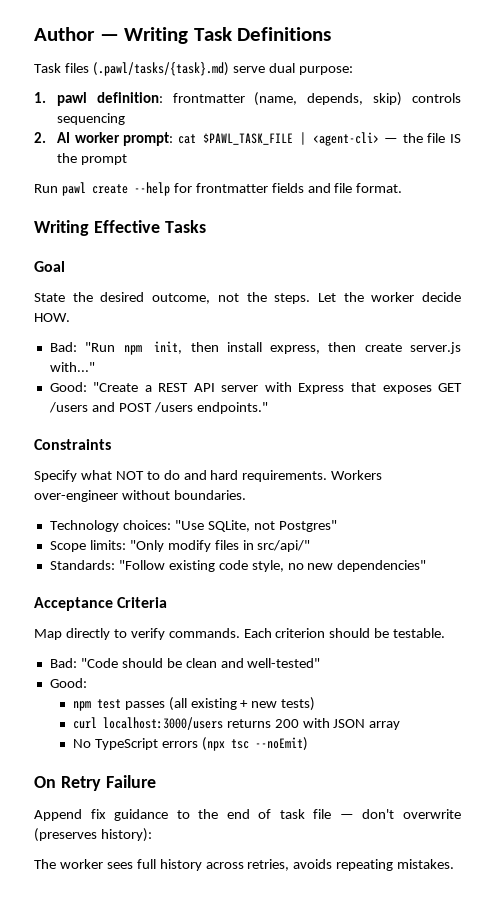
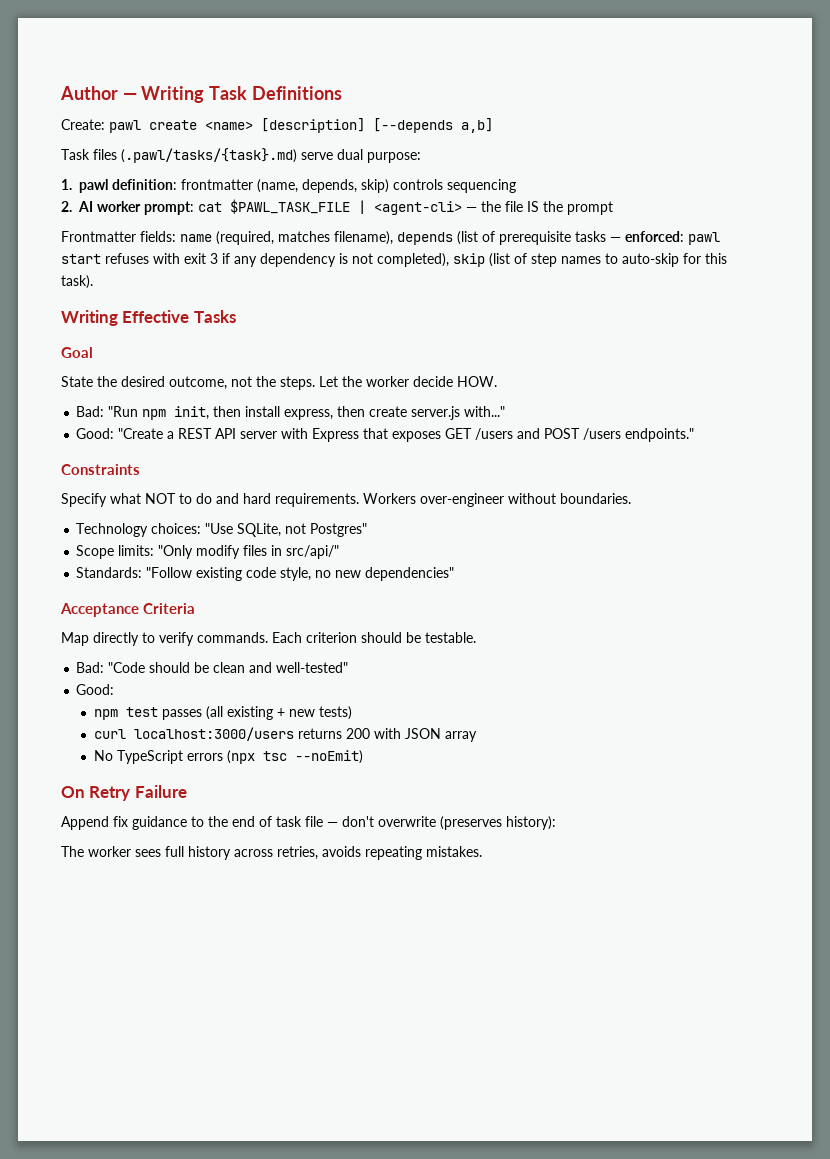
(332, 34) none -> [61,118,493,133] // Create: pawl create <name> [description] [--depends a,b]
[34,182,403,196] Run pawl create --help for frontmatter fields and file format. -> [61,231,720,245] [61,253,727,267] [61,275,93,289] Frontmatter fields: name (required, matches filename), depends (list of prerequisite tasks — enforced: pawl start refuses with exit 3 if any dependency is not completed), skip (list of step names to auto-skip for this task).

